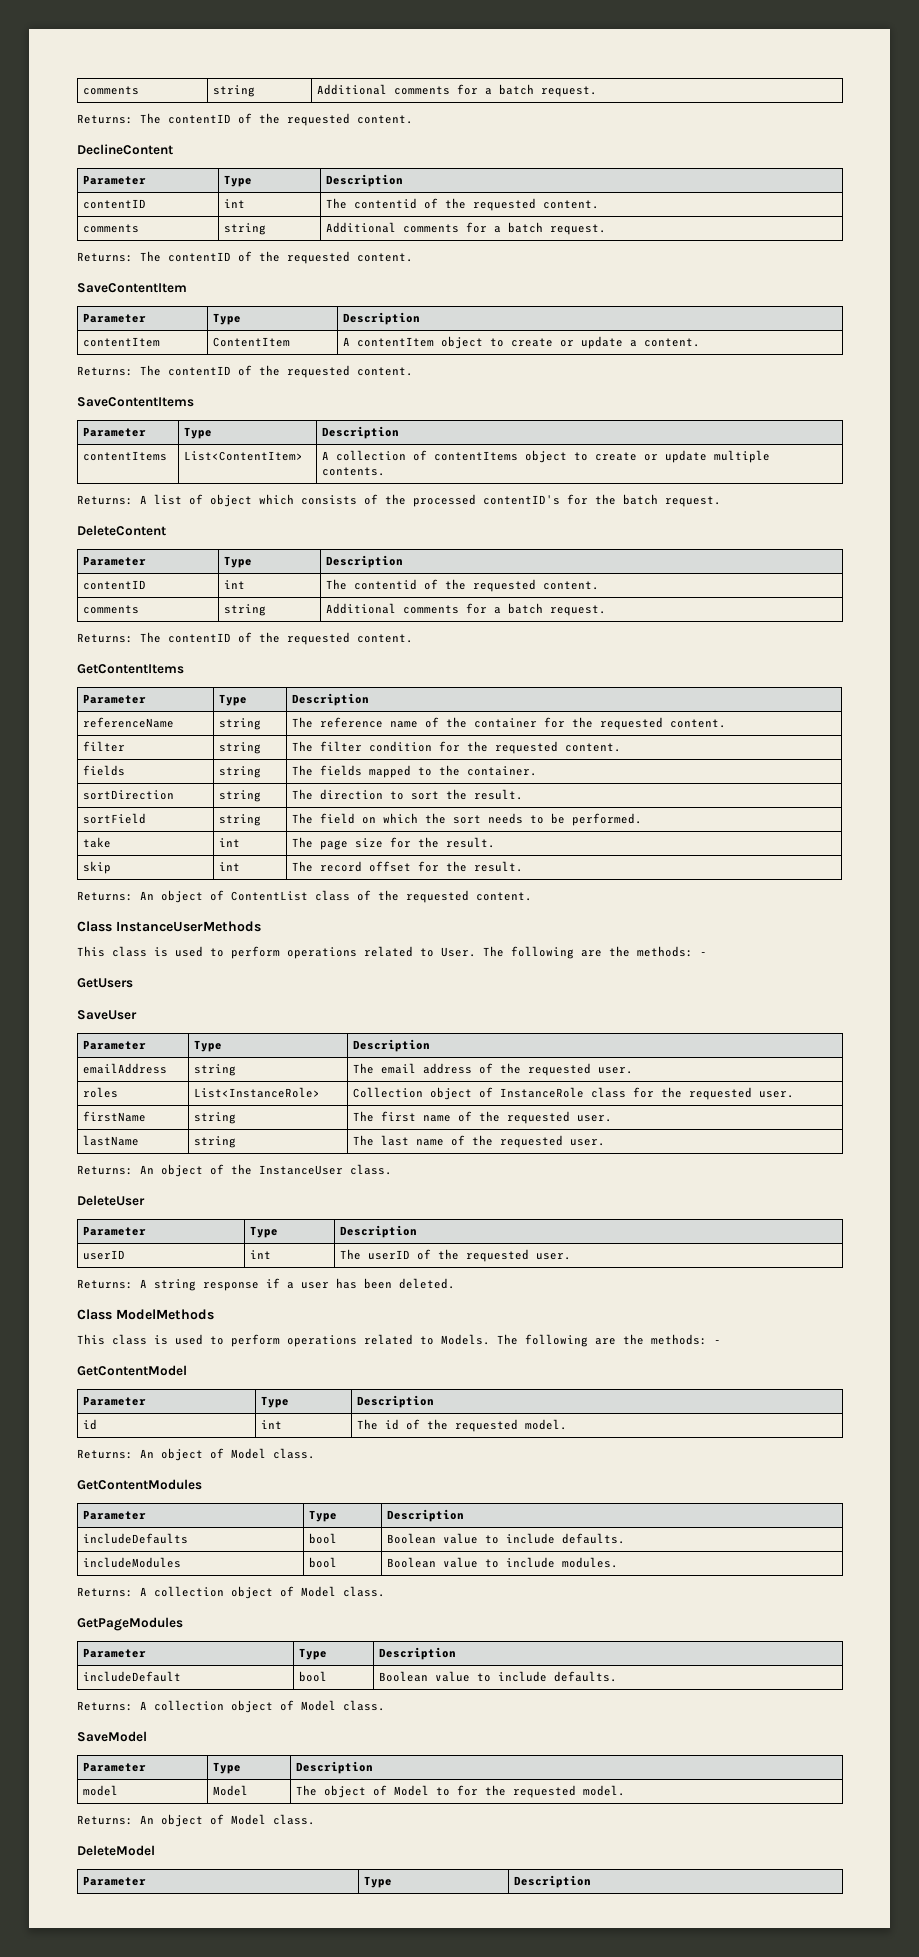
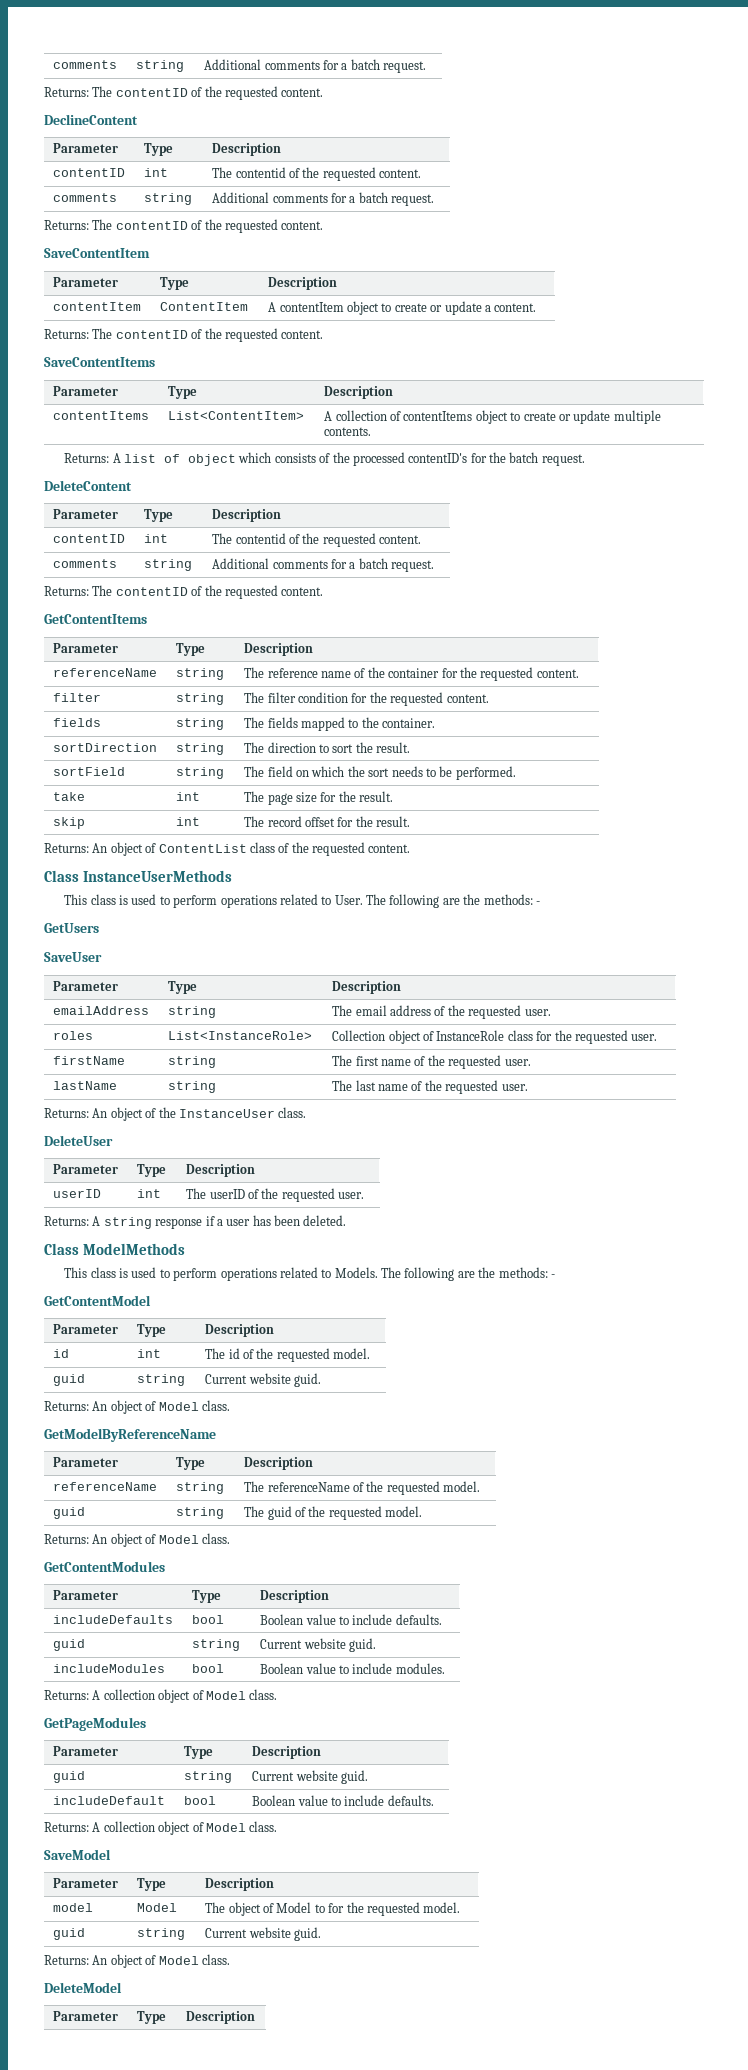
(567, 1424) none -> [53,1374,86,1386] [137,1374,186,1386] [205,1373,322,1387] [44,1400,230,1414] [44,1428,216,1442] [53,1457,119,1467] [176,1457,206,1470] [244,1457,314,1470] [53,1482,158,1491] [176,1482,225,1494] [244,1481,481,1495] [53,1507,86,1519] [176,1507,225,1519] [244,1506,423,1520] // guid | string | Current website guid. // Returns: An object of Model class. // GetModelByReferenceName // Parameter | Type | Description // referenceName | string | The referenceName of the requested model. // guid | string | The guid of the requested model.
(625, 1538) none -> [53,1639,86,1651] [192,1639,241,1651] [260,1638,377,1652] // guid | string | Current website guid.
(456, 1653) none -> [53,1771,86,1783] [184,1771,233,1783] [252,1770,369,1784] // guid | string | Current website guid.
(625, 1790) none -> [53,1928,86,1940] [137,1928,186,1940] [205,1927,322,1941] // guid | string | Current website guid.

